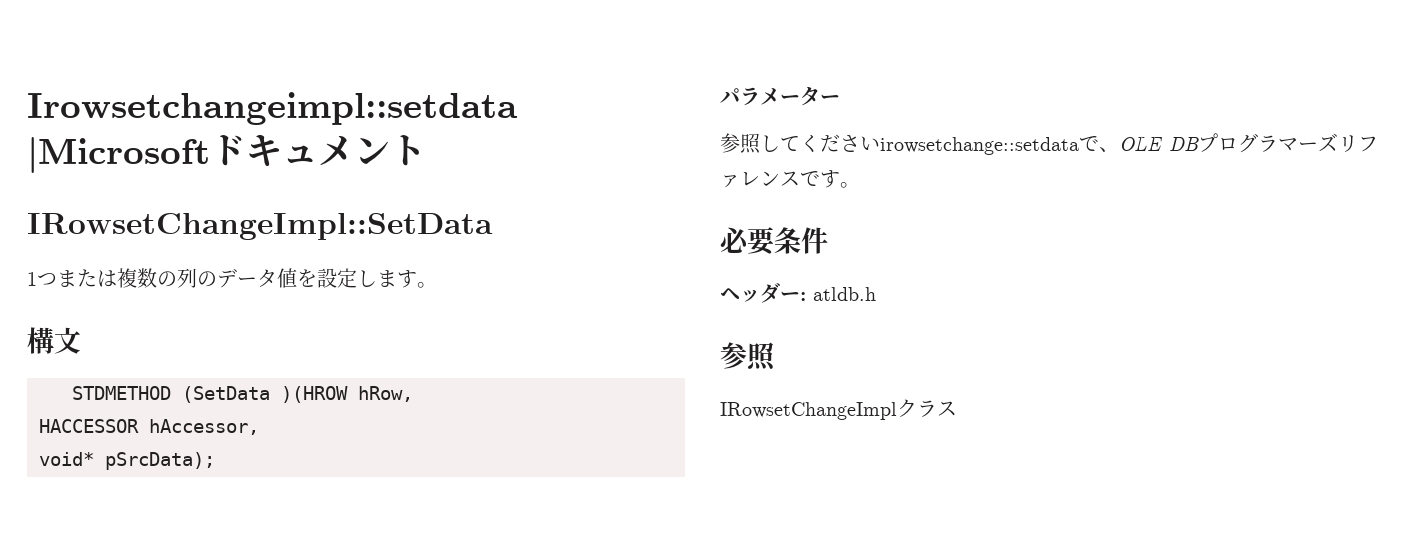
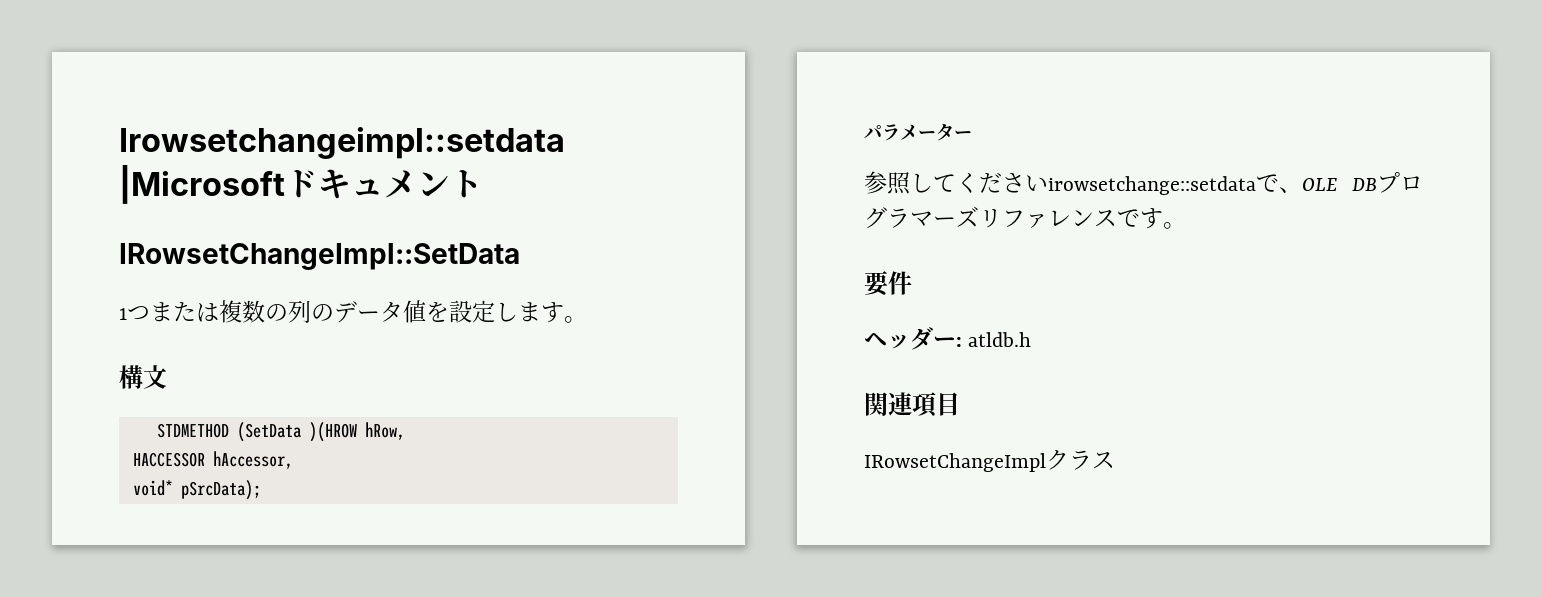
[720,227,801,255] 必要条 -> [864,271,889,296] 要
[720,342,776,371] 参照 -> [864,392,960,417] 関連項目

